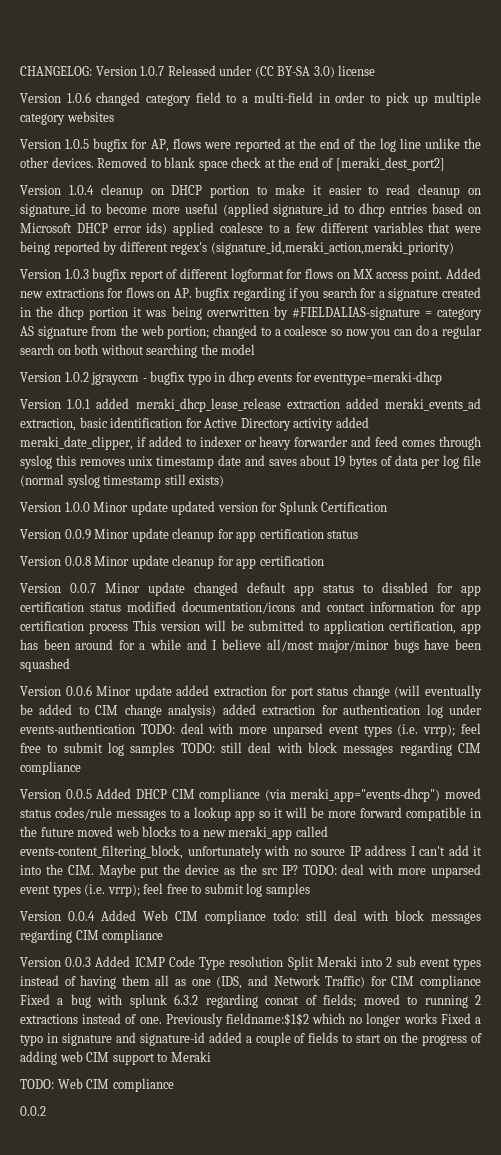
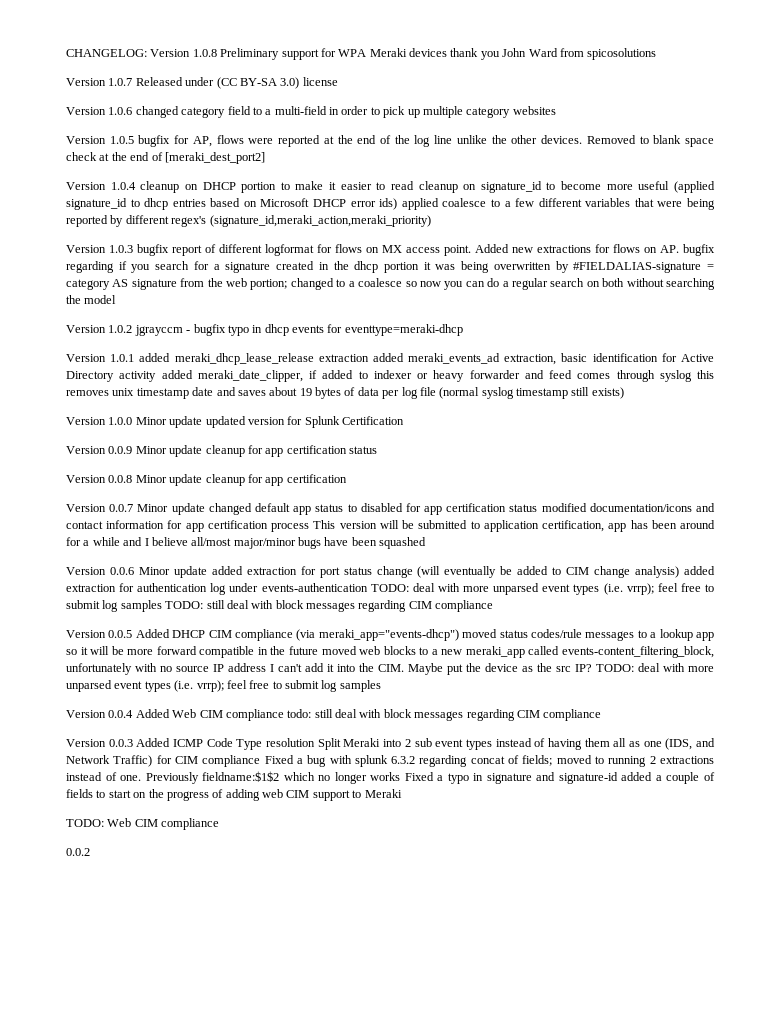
(137, 71) none -> [192,48,657,60] [66,78,106,86] 1.0.8 Preliminary support for WPA Meraki devices thank you John Ward from spicosolutions // Version

